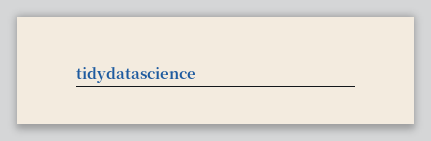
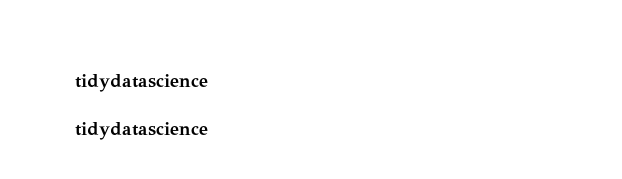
[76,67,196,83] tidydatascience -> [75,74,208,92] [75,122,208,140] tidydatascience // tidydatascience

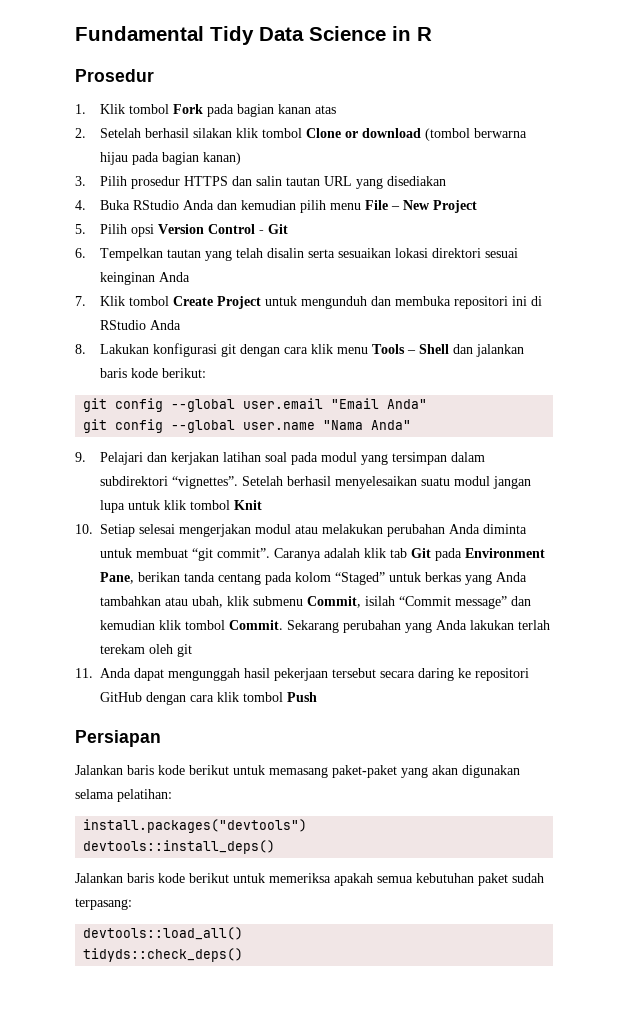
[75,74,208,92] [75,122,208,140] tidydatascience // tidydatascience -> [75,26,432,45] [75,69,154,82] [75,104,336,117] [75,128,527,141] [99,152,241,165] [75,176,446,189] [75,200,477,213] [75,224,288,237] [75,248,518,261] [99,272,190,285] [75,296,542,309] [99,320,181,330] [75,343,524,357] [99,368,206,378] [83,398,428,412] [83,419,412,433] [75,452,485,465] [99,476,531,489] [99,500,262,513] [75,524,527,537] [100,548,545,561] [100,572,527,585] [100,596,531,609] [100,620,550,633] [100,644,192,657] [75,668,529,681] [100,692,317,705] [75,730,161,747] [75,765,520,778] [75,789,172,802] [83,819,308,833] [83,840,276,854] [75,873,544,886] [75,898,132,910] [83,927,244,940] [83,948,244,962] Fundamental Tidy Data Science in R // Prosedur // 1. Klik tombol Fork pada bagian kanan atas // 2. Setelah berhasil silakan klik tombol Clone or download (tombol berwarna hijau pada bagian kanan) // 3. Pilih prosedur HTTPS dan salin tautan URL yang disediakan // 4. Buka RStudio Anda dan kemudian pilih menu File – New Project // 5. Pilih opsi Version Control - Git // 6. Tempelkan tautan yang telah disalin serta sesuaikan lokasi direktori sesuai keinginan Anda // 7. Klik tombol Create Project untuk mengunduh dan membuka repositori ini di RStudio Anda // 8. Lakukan konfigurasi git dengan cara klik menu Tools – Shell dan jalankan baris kode berikut: // git config --global user.email "Email Anda" // git config --global user.name "Nama Anda" // 9. Pelajari dan kerjakan latihan soal pada modul yang tersimpan dalam subdirektori “vignettes”. Setelah berhasil menyelesaikan suatu modul jangan lupa untuk klik tombol Knit // 10. Setiap selesai mengerjakan modul atau melakukan perubahan Anda diminta untuk membuat “git commit”. Caranya adalah klik tab Git pada Environment Pane, berikan tanda centang pada kolom “Staged” untuk berkas yang Anda tambahkan atau ubah, klik submenu Commit, isilah “Commit message” dan kemudian klik tombol Commit. Sekarang perubahan yang Anda lakukan terlah terekam oleh git // 11. Anda dapat mengunggah hasil pekerjaan tersebut secara daring ke repositori GitHub dengan cara klik tombol Push // Persiapan // Jalankan baris kode berikut untuk memasang paket-paket yang akan digunakan selama pelatihan: // install.packages("devtools") // devtools::install_deps() // Jalankan baris kode berikut untuk memeriksa apakah semua kebutuhan paket sudah terpasang: // devtools::load_all() // tidyds::check_deps()

